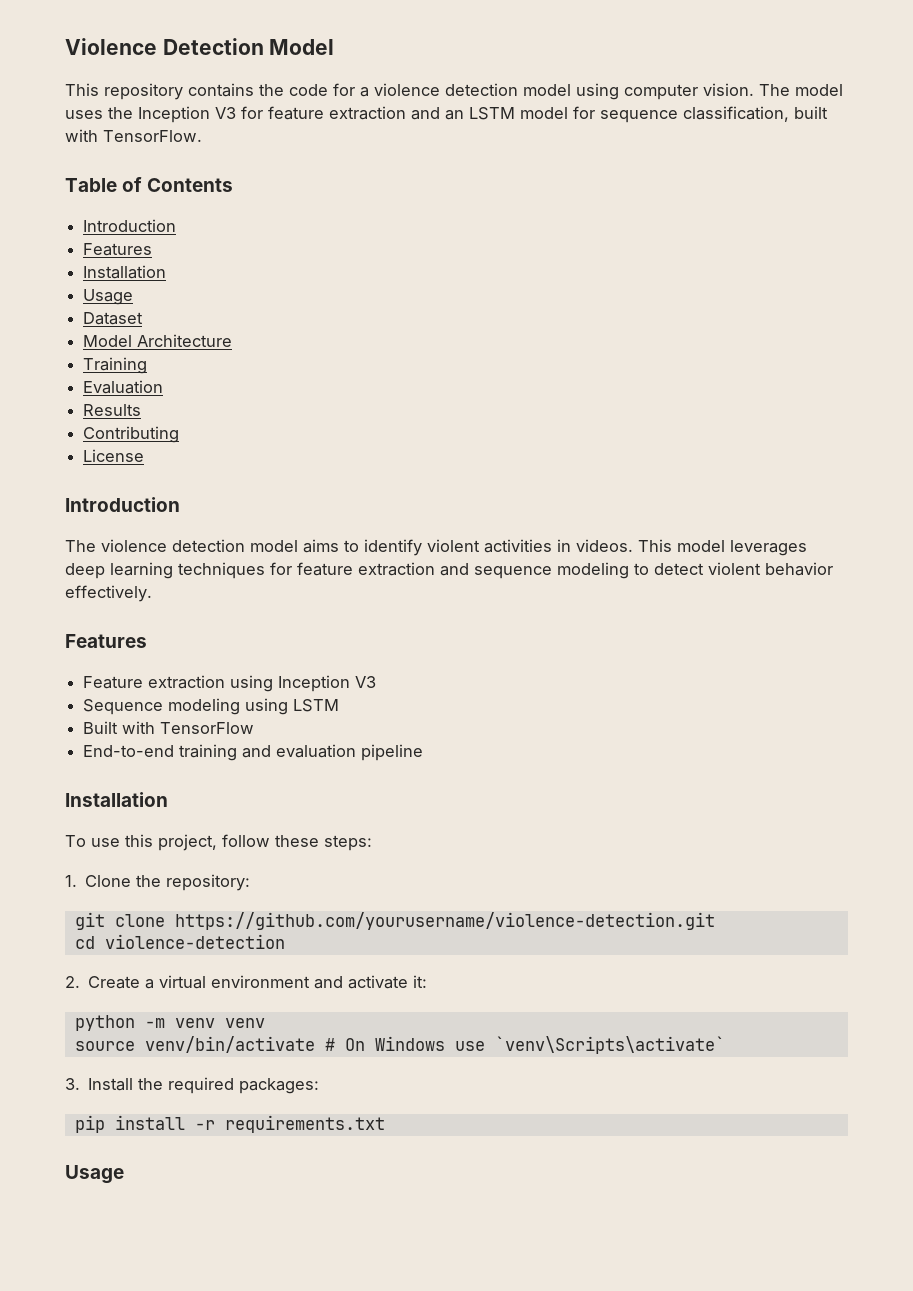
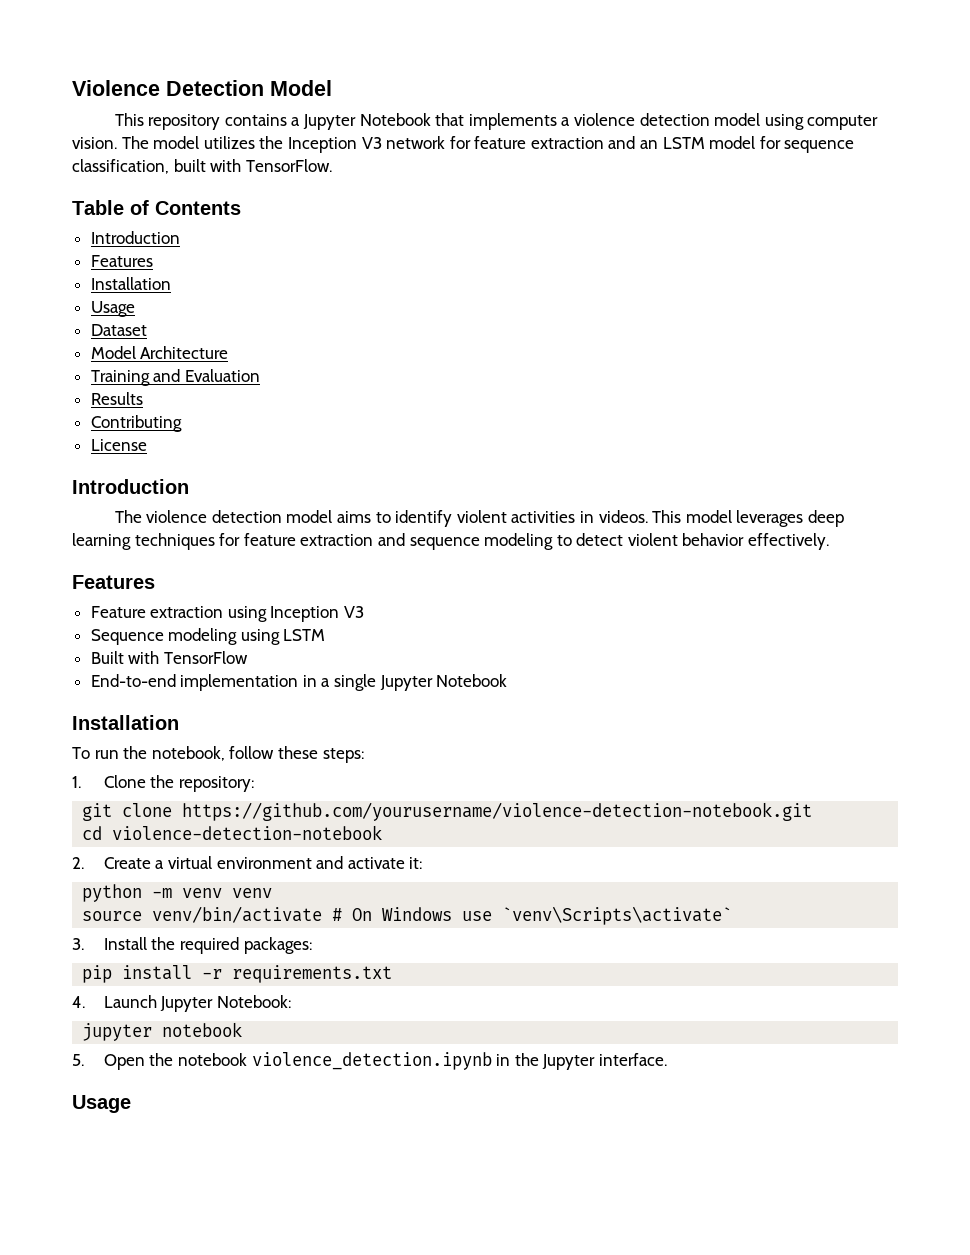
[259,83,355,96] the code for -> [291,113,557,130] a Jupyter Notebook that implements
[65,110,103,119] uses -> [203,136,255,149] utilizes
(236, 113) none -> [386,136,446,149] network
(148, 365) // -> [153,369,181,382] and
[179,744,424,761] training and evaluation pipeline -> [180,674,508,691] implementation in a single Jupyter Notebook
[91,834,217,851] use this project, -> [94,746,225,761] run the notebook,
[174,912,715,930] https://github.com/yourusername/violence-detection.git -> [182,802,813,821] https://github.com/yourusername/violence-detection-notebook.git
[104,934,285,949] violence-detection -> [112,825,383,840] violence-detection-notebook
(385, 1124) none -> [72,995,291,1012] [82,1022,243,1041] [72,1052,667,1070] // 4. Launch Jupyter Notebook: // jupyter notebook // 5. Open the notebook violence_detection.ipynb in the Jupyter interface.

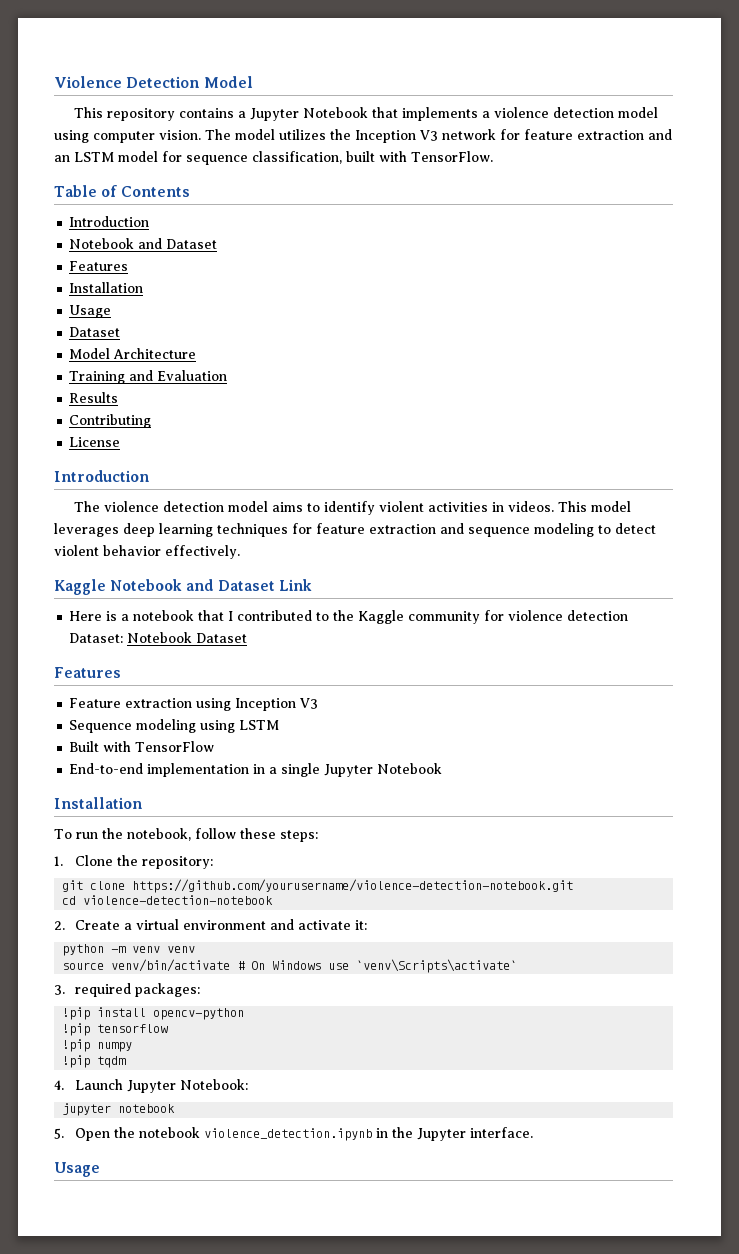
(180, 237) none -> [69,238,218,249] // Notebook and Dataset
(830, 541) none -> [54,579,312,595] [69,610,629,624] [69,632,248,643] // Kaggle Notebook and Dataset Link // Here is a notebook that I contributed to the Kaggle community for violence detection Dataset: Notebook Dataset
[103,937,176,950] Install the -> (65, 990) none
[82,965,393,983] pip install -r requirements.txt -> [62,1007,245,1020] [62,1023,169,1036] [62,1039,133,1052] [62,1055,127,1068] !pip install opencv-python // !pip tensorflow // !pip numpy // !pip tqdm

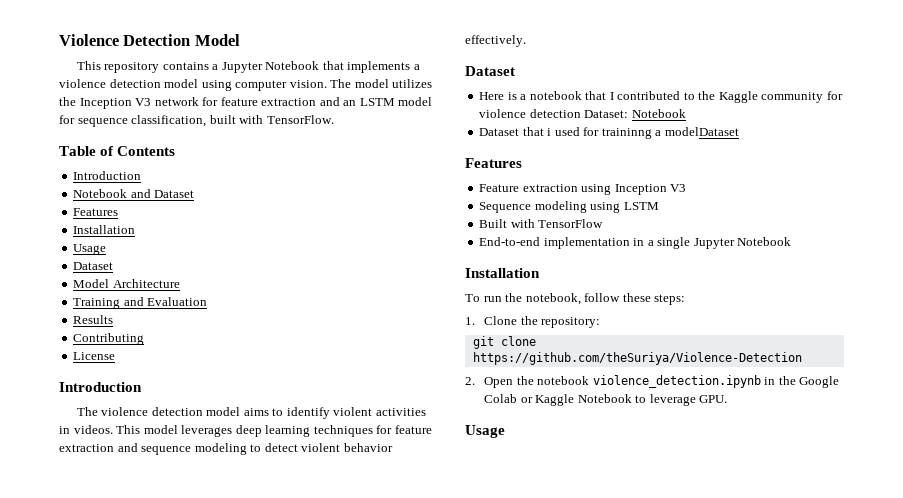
[54,579,312,595] Kaggle Notebook and Dataset Link -> [465,66,515,76] Dataset
[196,633,248,643] Dataset -> [479,127,739,139] // Dataset that i used for traininng a modelDataset
[132,879,574,893] [62,895,274,905] [54,919,368,930] [62,944,196,956] [62,959,518,973] [54,983,201,997] [62,1007,245,1020] [62,1023,169,1036] [62,1039,133,1052] [62,1055,127,1068] [54,1079,249,1093] [62,1103,176,1116] [54,1128,64,1139] https://github.com/yourusername/violence-detection-notebook.git // cd violence-detection-notebook // 2. Create a virtual environment and activate it: // python -m venv venv // source venv/bin/activate # On Windows use `venv\Scripts\activate` // 3. required packages: // !pip install opencv-python // !pip tensorflow // !pip numpy // !pip tqdm // 4. Launch Jupyter Notebook: // jupyter notebook // 5. -> [472,352,802,365] [465,377,475,385] https://github.com/theSuriya/Violence-Detection // 2.
[417,1127,534,1141] Jupyter interface. -> [799,376,840,388] [484,394,728,406] Google Colab or Kaggle Notebook to leverage GPU.

